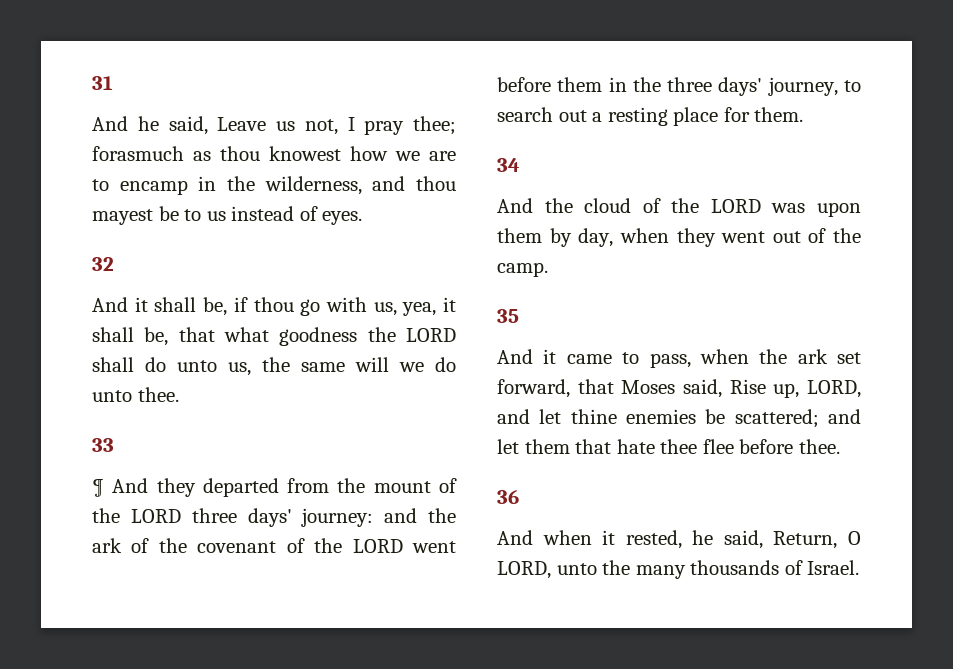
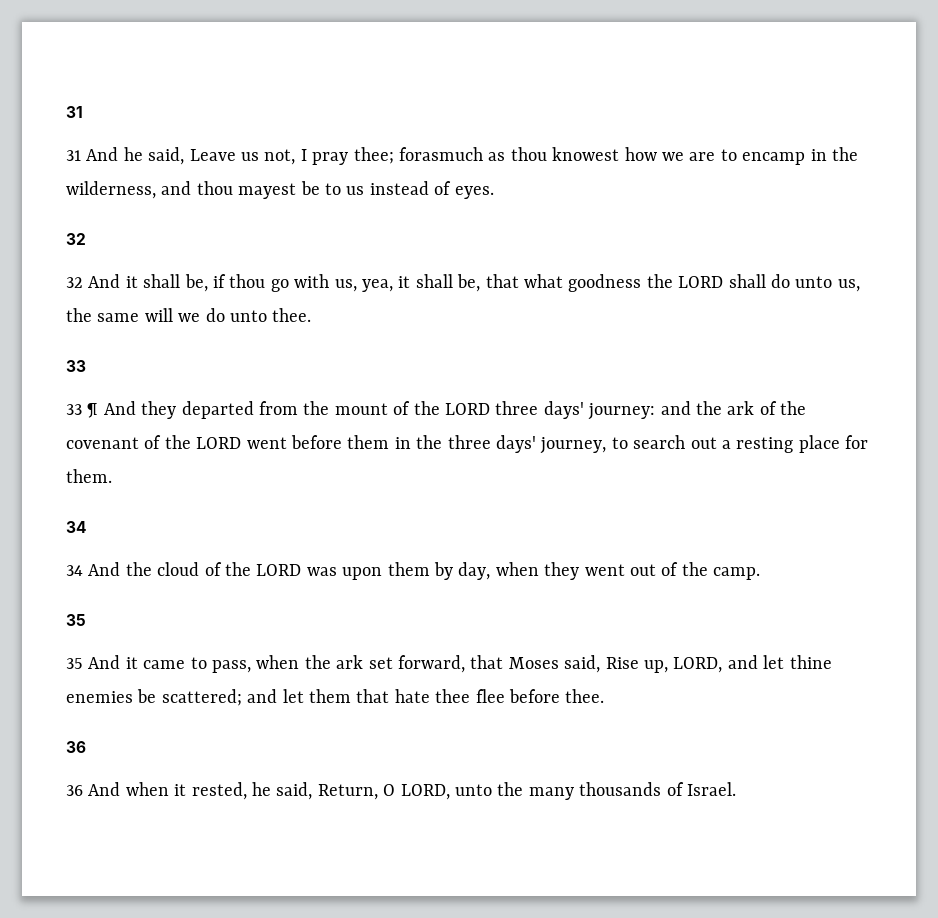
(113, 83) none -> [66,150,81,161] 31
(114, 264) none -> [66,277,83,288] 32
(114, 445) none -> [66,404,82,415] 33
(520, 165) none -> [66,565,83,576] 34
(519, 316) none -> [66,658,83,669] 35
(519, 497) none -> [66,785,83,796] 36

